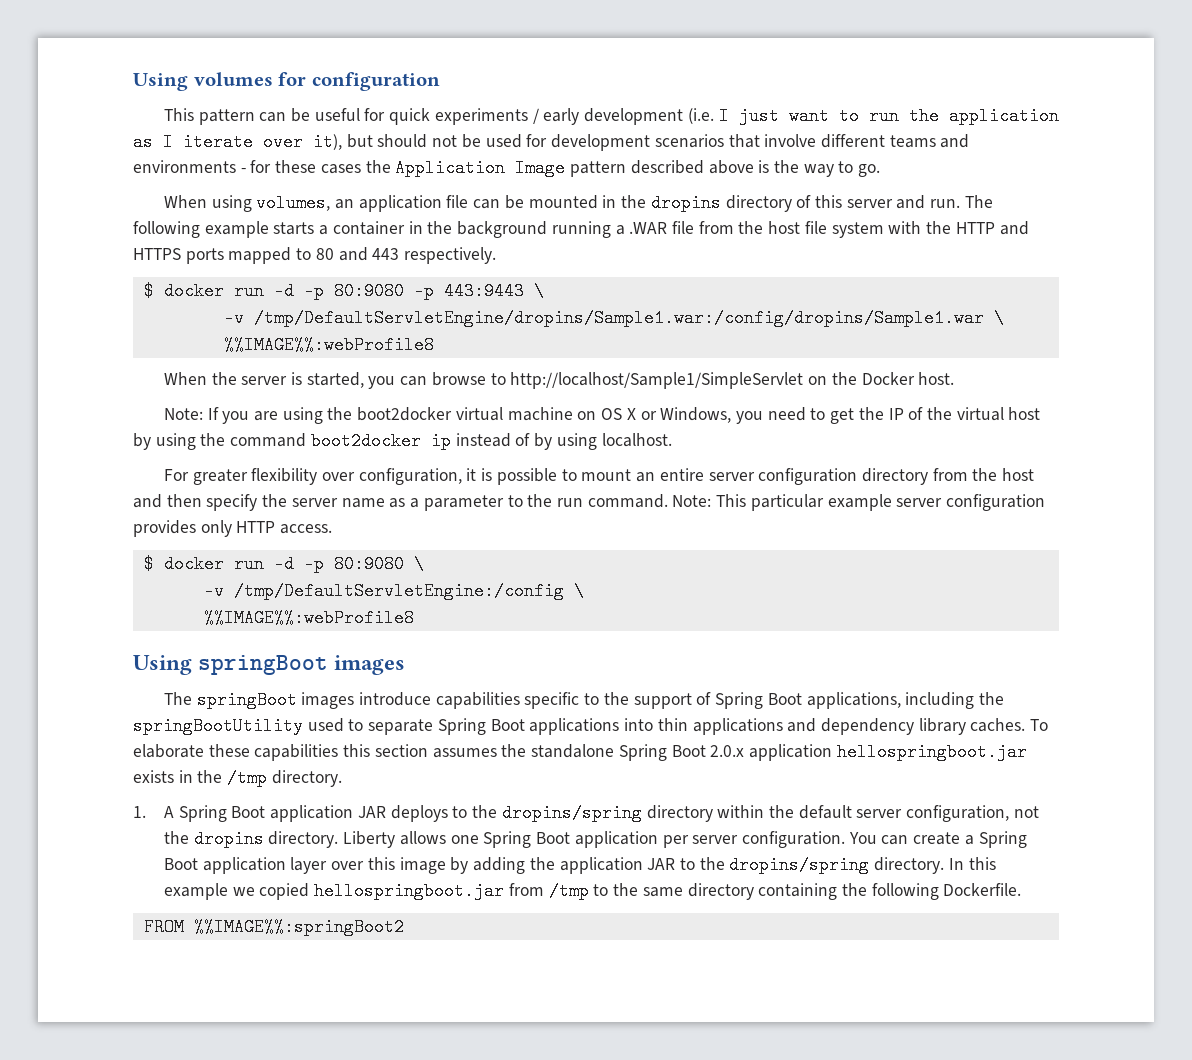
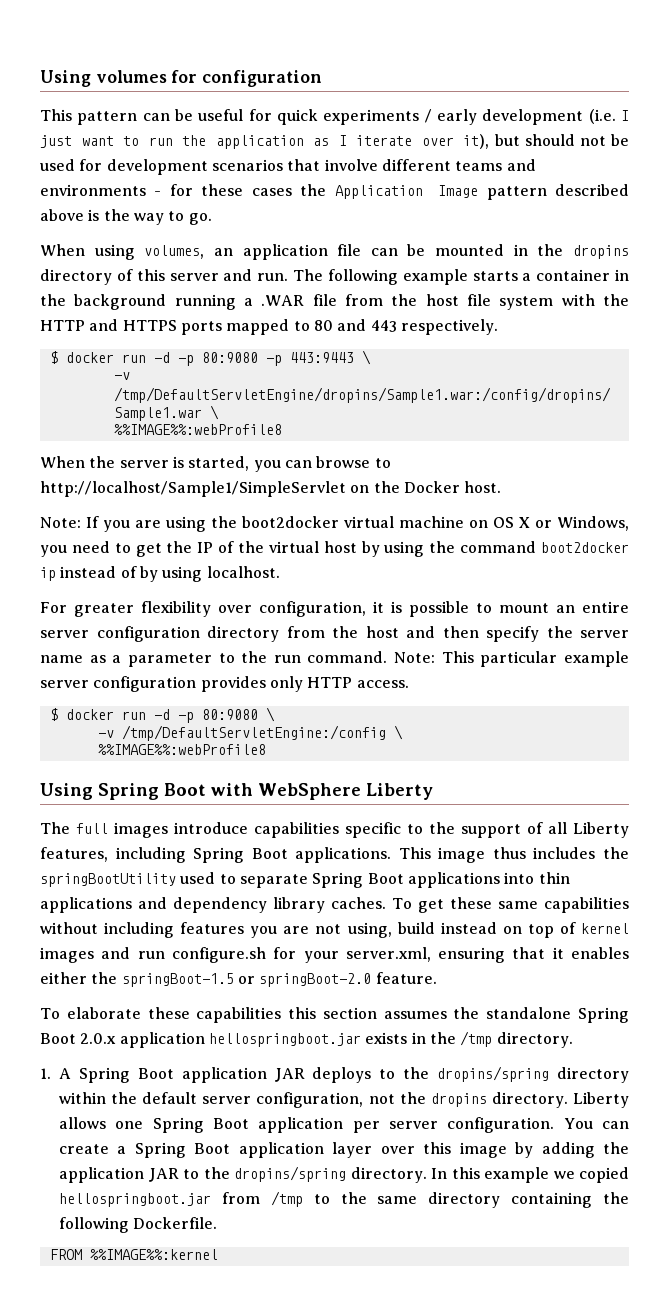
[198,655,406,675] [163,691,297,709] springBoot images // The springBoot -> [98,783,433,800] [40,822,108,834] Spring Boot with WebSphere Liberty // The full
[715,692,975,709] Spring Boot applications, including -> [548,822,629,838] [40,847,596,863] all Liberty features, including Spring Boot applications. This image thus includes
(1049, 725) none -> [417,897,629,913] [40,922,629,938] [40,947,629,963] [40,972,437,987] [40,1008,60,1019] get these same capabilities without including features you are not using, build instead on top of kernel images and run configure.sh for your server.xml, ensuring that it enables either the springBoot-1.5 or springBoot-2.0 feature. // To
[193,918,404,936] %%IMAGE%%:springBoot2 -> [89,1249,218,1260] %%IMAGE%%:kernel

